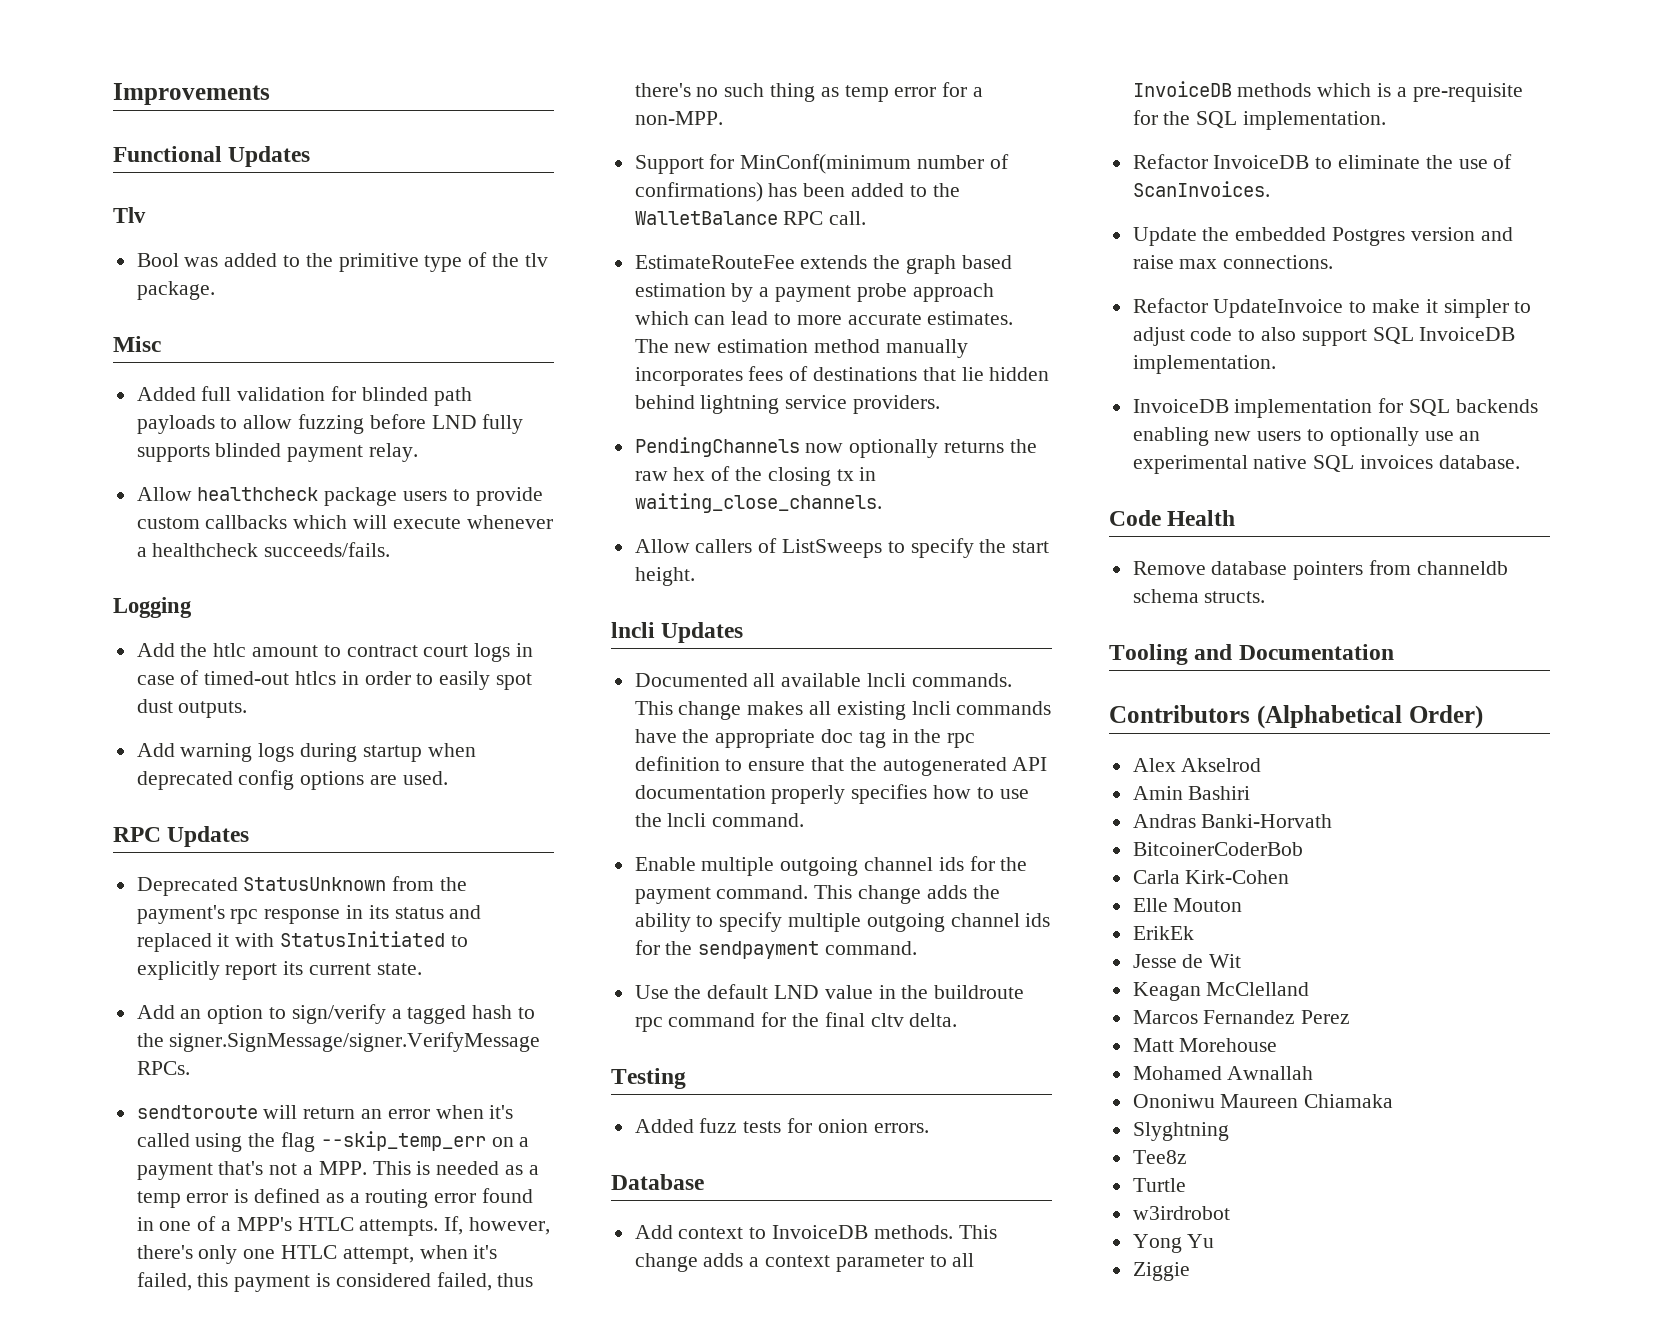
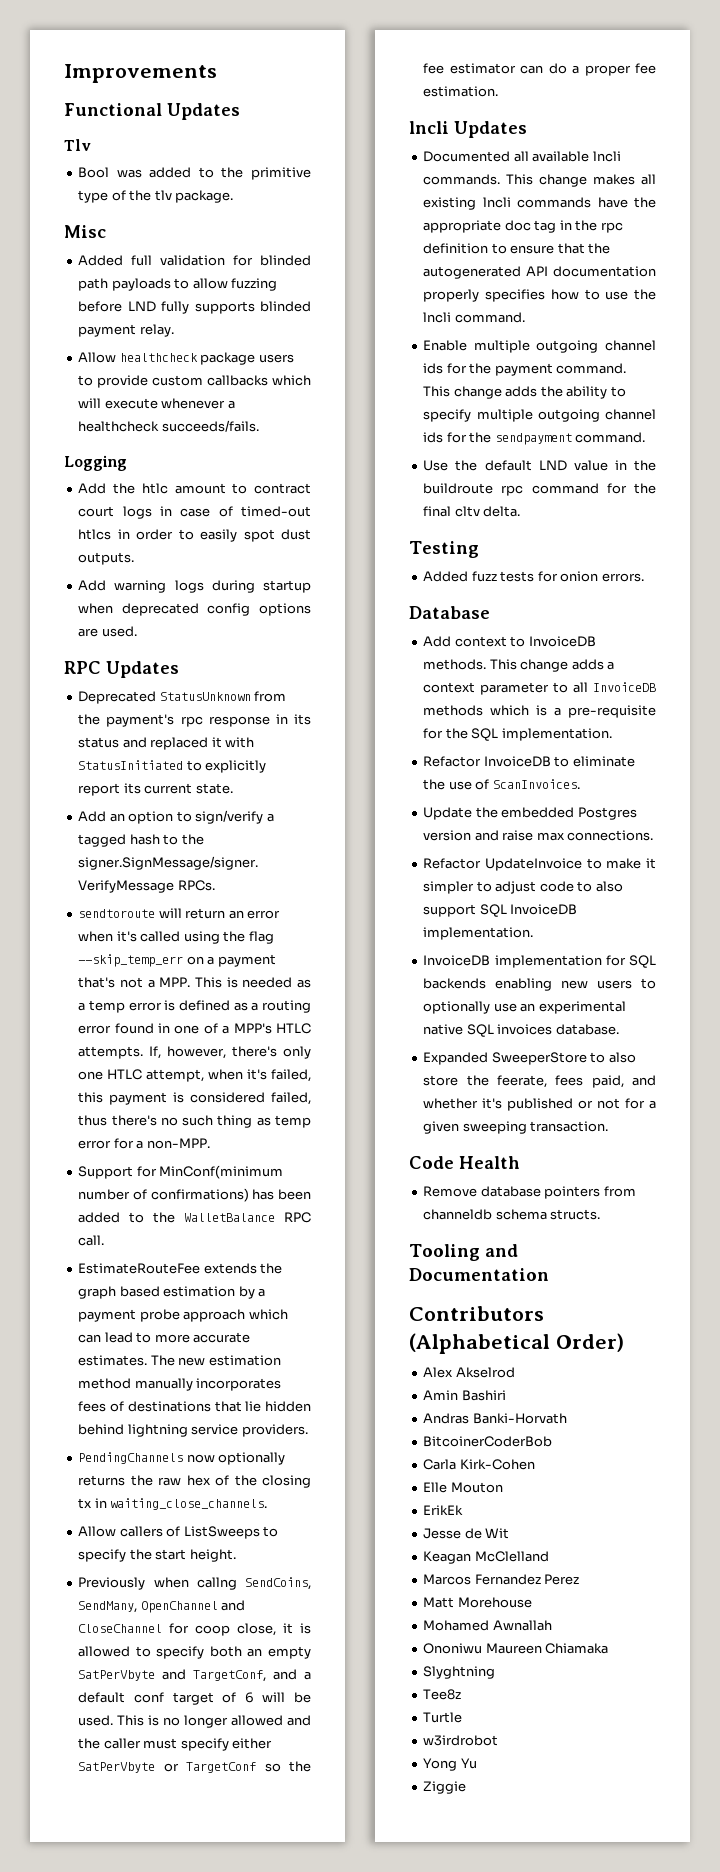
(695, 576) none -> [78,1577,311,1590] [78,1600,246,1613] [78,1623,311,1636] [78,1646,311,1659] [78,1669,311,1682] [78,1692,311,1705] [78,1715,311,1728] [78,1738,273,1751] [78,1761,311,1773] [423,63,656,76] [423,86,499,97] // Previously when callng SendCoins, SendMany, OpenChannel and CloseChannel for coop close, it is allowed to specify both an empty SatPerVbyte and TargetConf, and a default conf target of 6 will be used. This is no longer allowed and the caller must specify either SatPerVbyte or TargetConf so the fee estimator can do a proper fee estimation.
(1520, 462) none -> [423,1052,636,1065] [423,1075,656,1088] [423,1098,656,1111] [423,1121,609,1134] // Expanded SweeperStore to also store the feerate, fees paid, and whether it's published or not for a given sweeping transaction.

